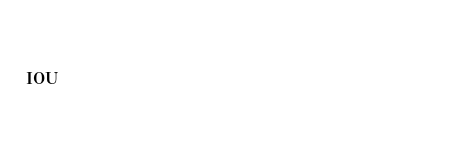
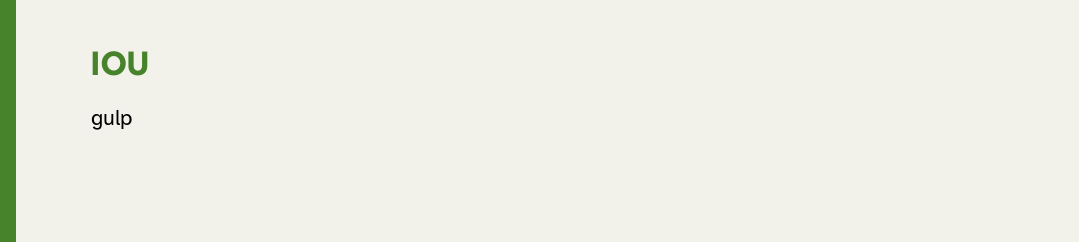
(58, 78) none -> [91,110,132,130] // gulp

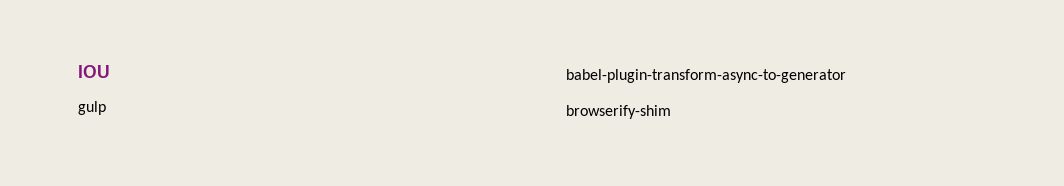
(132, 120) none -> [566,69,846,83] [566,105,671,119] // babel-plugin-transform-async-to-generator // browserify-shim

